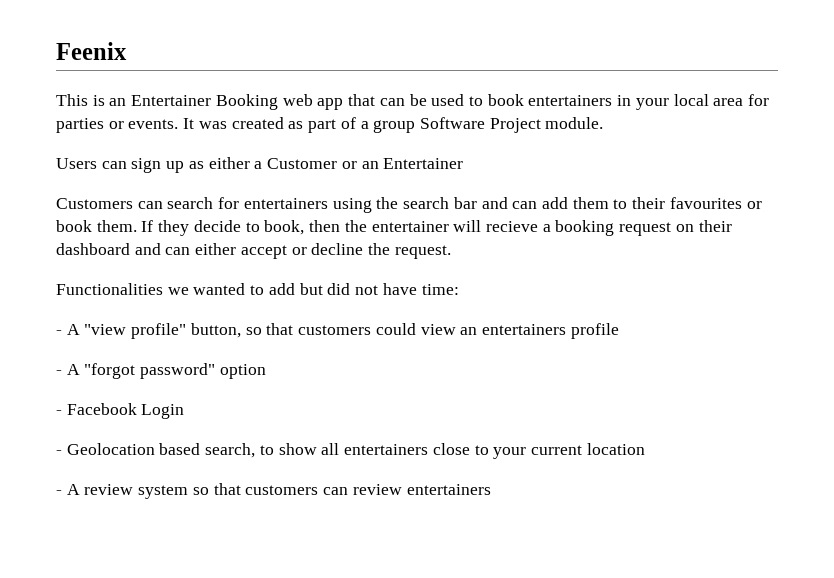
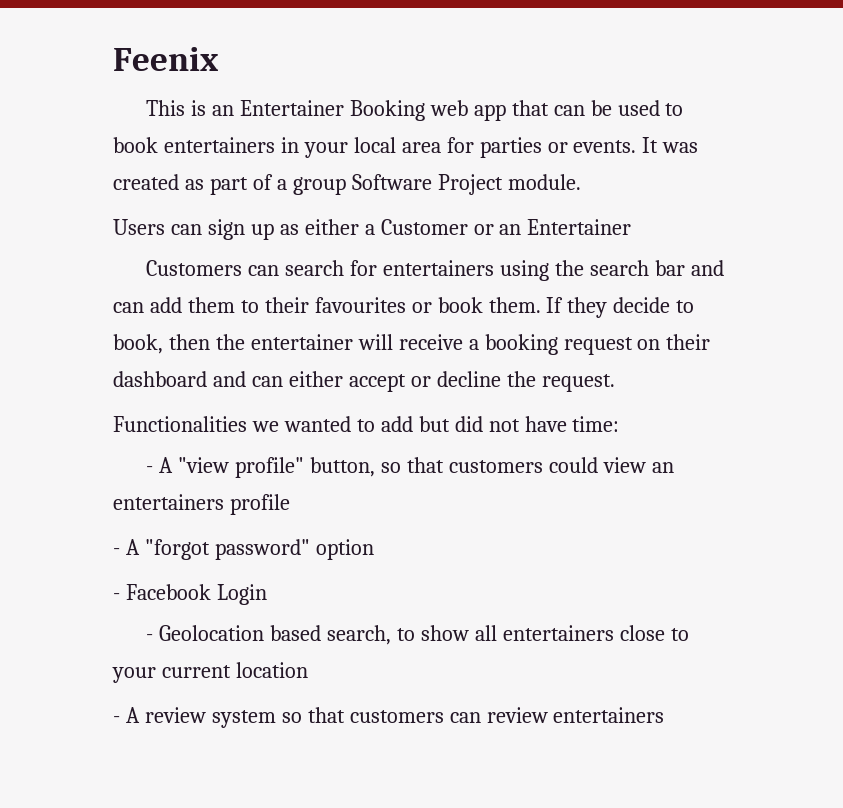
[485,221,538,232] recieve -> [398,334,463,350] receive

